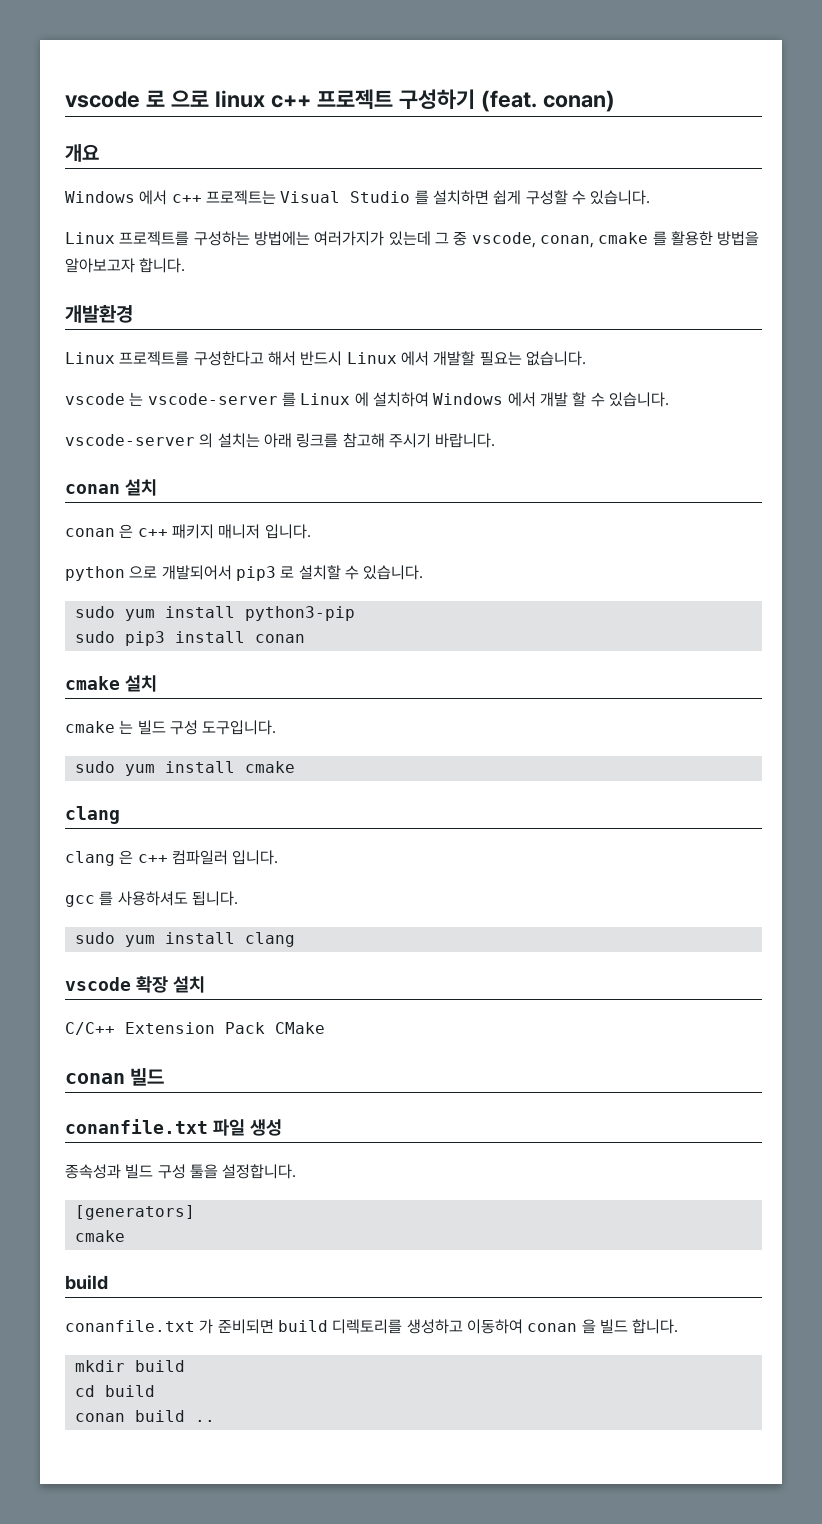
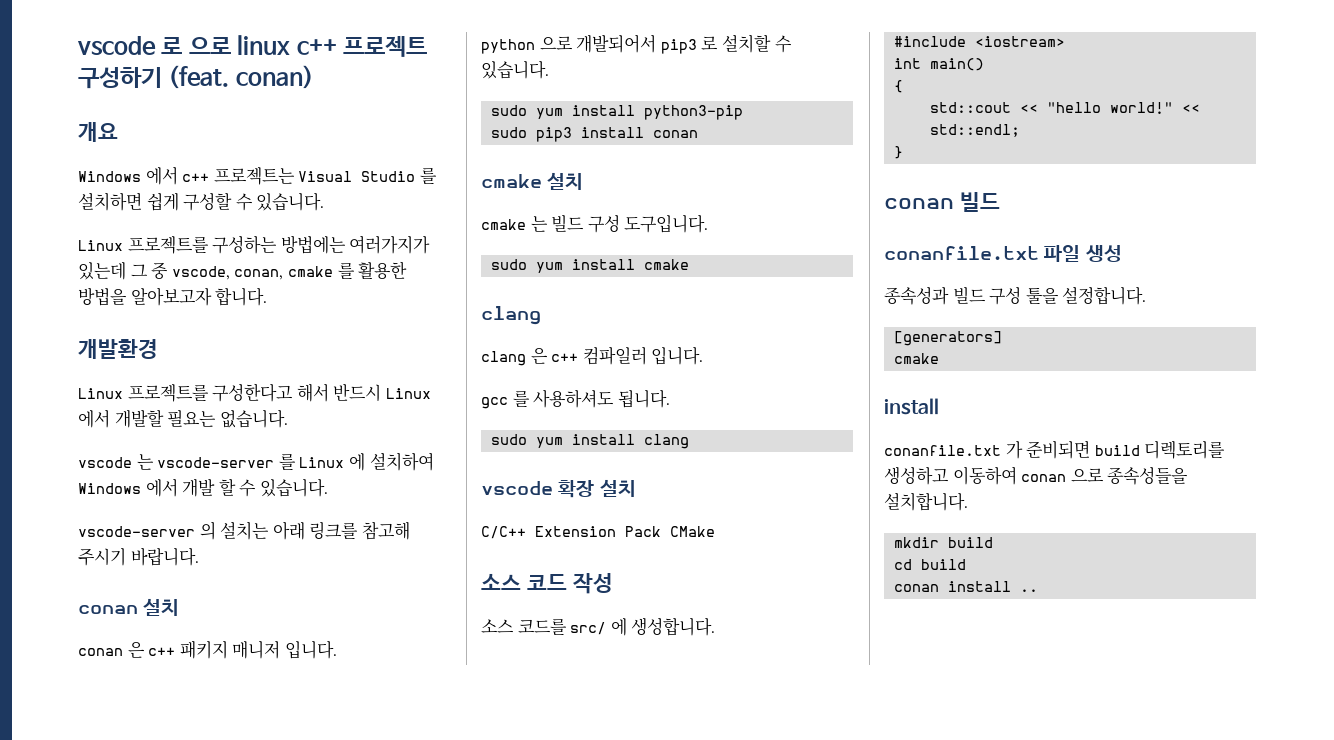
(325, 1028) none -> [481,573,613,594] [481,617,716,636] [894,36,1066,47] [894,58,985,71] [894,80,904,93] [930,102,1201,114] [930,124,1021,137] [894,146,904,159] // 소스 코드 작성 // 소스 코드를 src/ 에 생성합니다. // #include <iostream> // int main() // { // std::cout << "hello world!" << std::endl; // }
[65,1275,108,1290] build -> [884,398,939,415] install
[581,1319,679,1334] 을 빌드 합니다. -> [1070,467,1189,485] [884,492,968,511] 으로 종속성들을 설치합니다.
[134,1410,185,1422] build -> [948,581,1012,592] install

